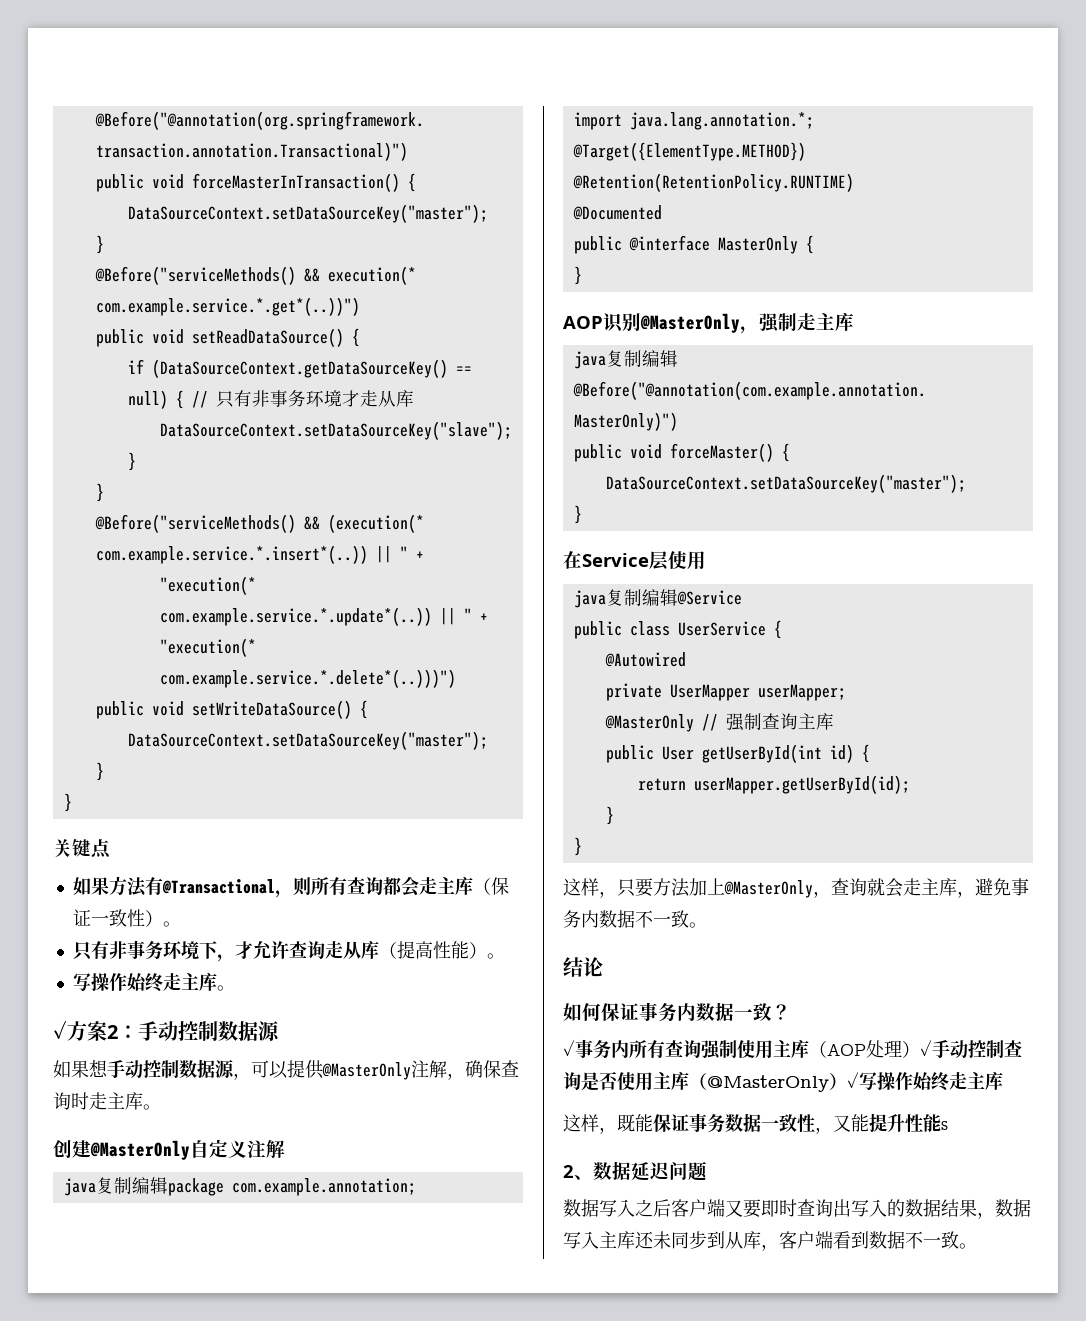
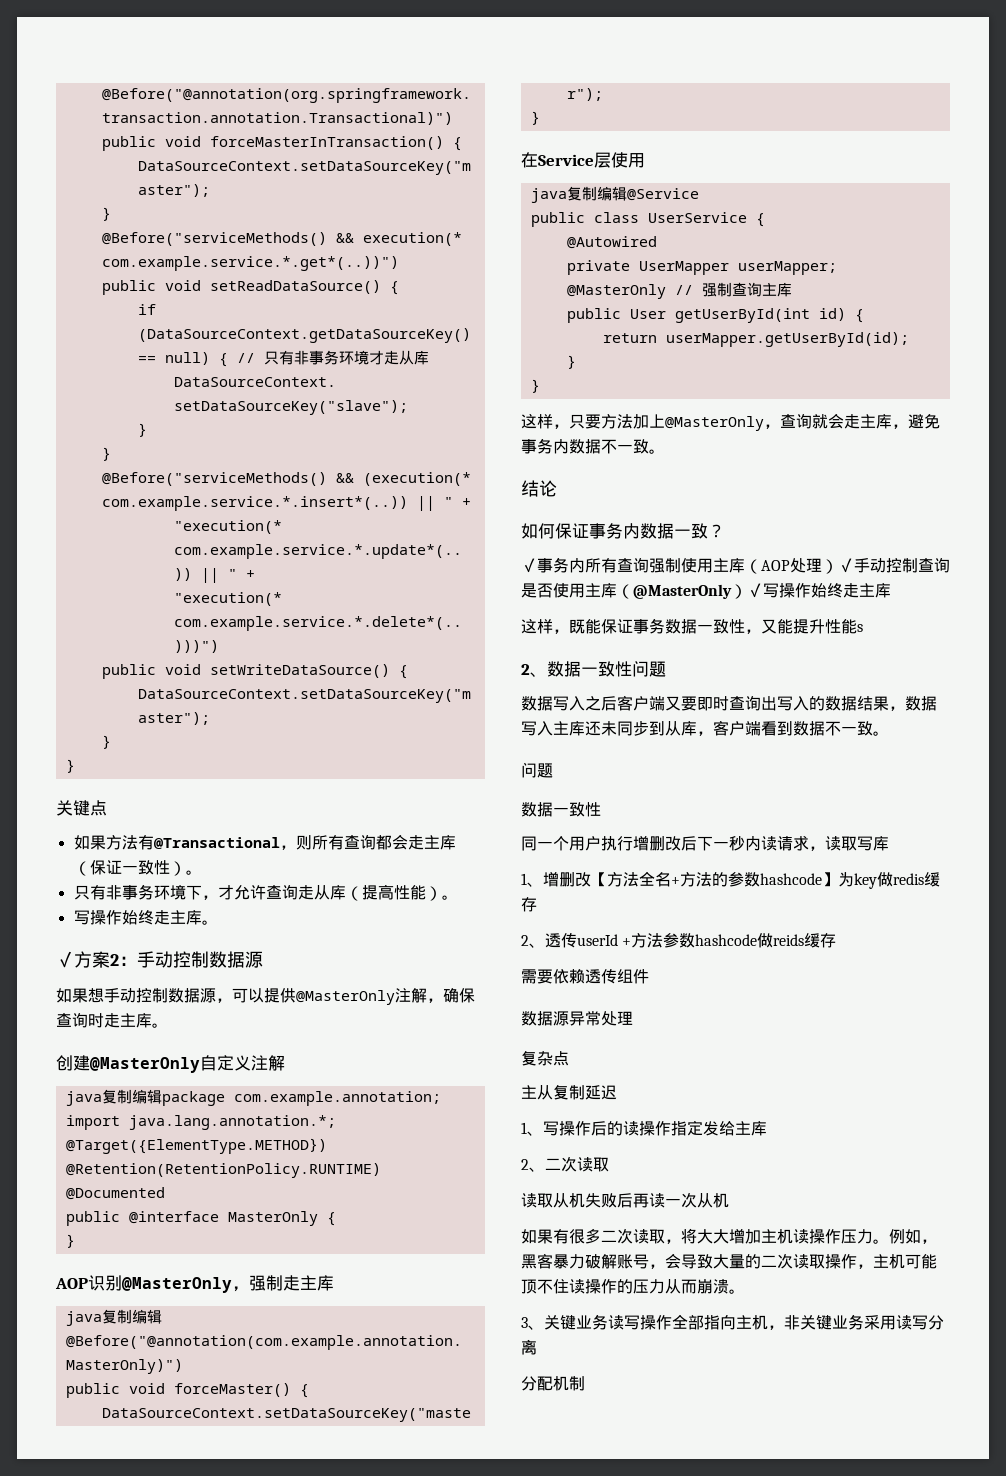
[631,1162,670,1181] 延迟 -> [581,661,632,677] 一致性
(977, 1246) none -> [521,762,553,778] [521,802,601,817] [521,835,889,851] [521,871,940,889] [521,897,537,912] [521,933,837,948] [521,969,649,984] [521,1011,633,1026] [521,1051,569,1066] [521,1085,617,1100] [521,1120,767,1136] [521,1156,609,1172] [521,1192,729,1208] [521,1228,937,1244] [521,1253,937,1269] [521,1279,745,1294] [521,1314,944,1330] [521,1339,537,1355] [521,1376,585,1391] // 问题 // 数据一致性 // 同一个用户执行增删改后下一秒内读请求，读取写库 // 1、增删改【方法全名+方法的参数hashcode】为key做redis缓存 // 2、透传userId +方法参数hashcode做reids缓存 // 需要依赖透传组件 // 数据源异常处理 // 复杂点 // 主从复制延迟 // 1、写操作后的读操作指定发给主库 // 2、二次读取 // 读取从机失败后再读一次从机 // 如果有很多二次读取，将大大增加主机读操作压力。例如，黑客暴力破解账号，会导致大量的二次读取操作，主机可能顶不住读操作的压力从而崩溃。 // 3、关键业务读写操作全部指向主机，非关键业务采用读写分离 // 分配机制

